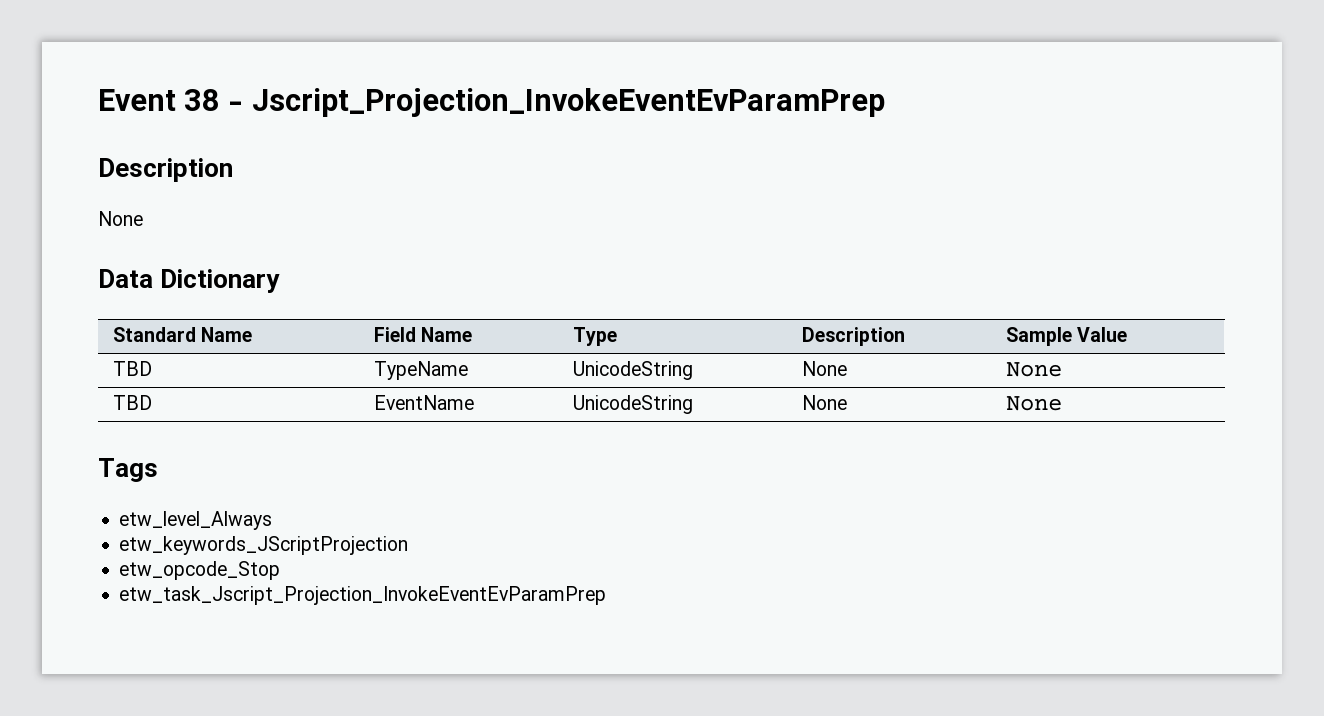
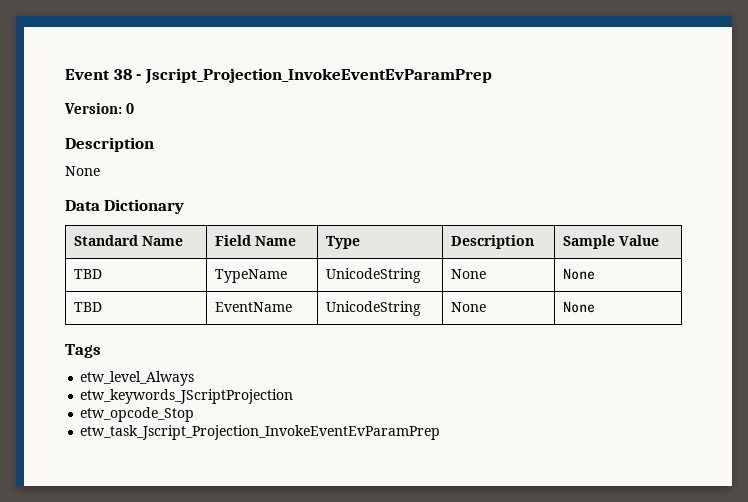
(885, 102) none -> [64,102,135,114] // Version: 0

